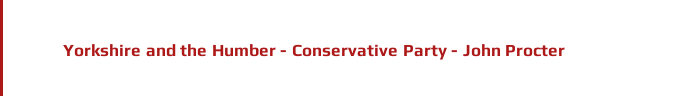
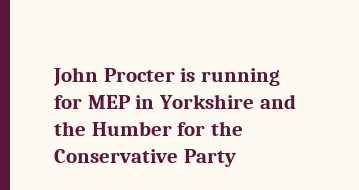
[63,44,566,60] Yorkshire and the Humber - Conservative Party - John Procter -> [53,67,281,86] [54,94,296,109] [54,121,244,136] [54,149,236,167] John Procter is running for MEP in Yorkshire and the Humber for the Conservative Party

